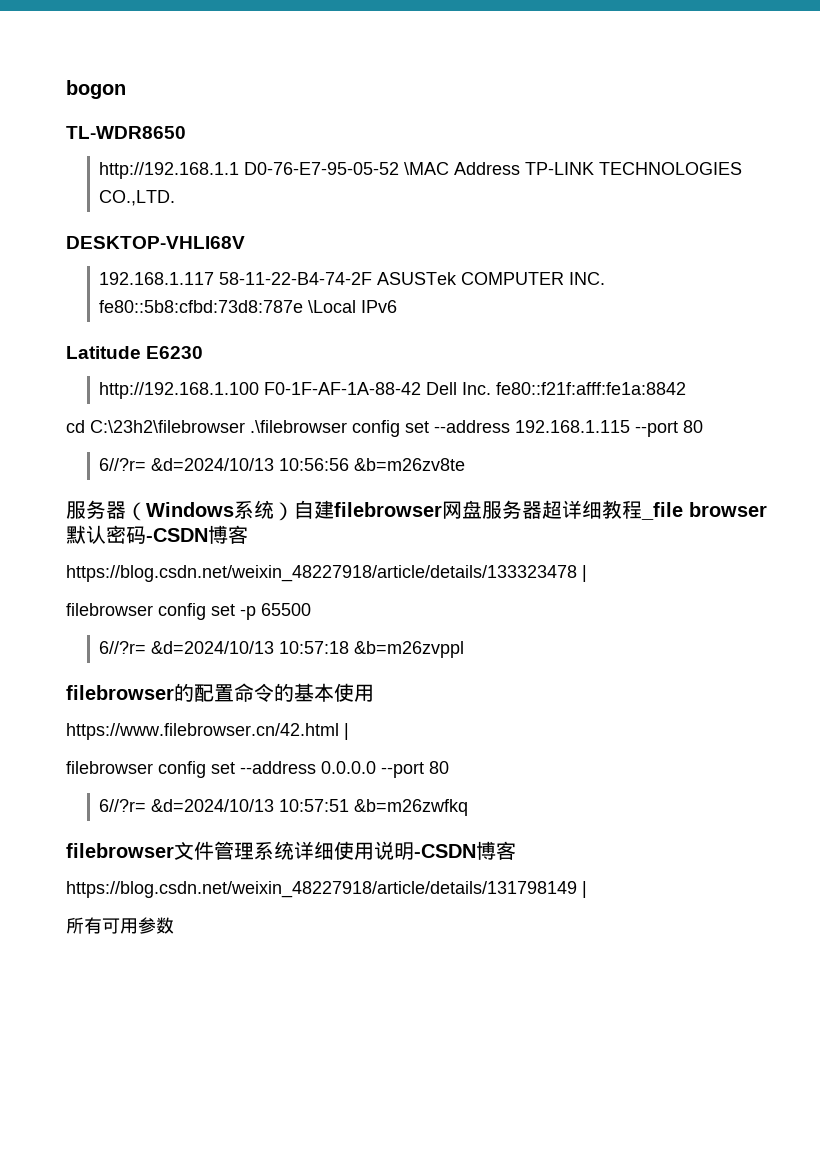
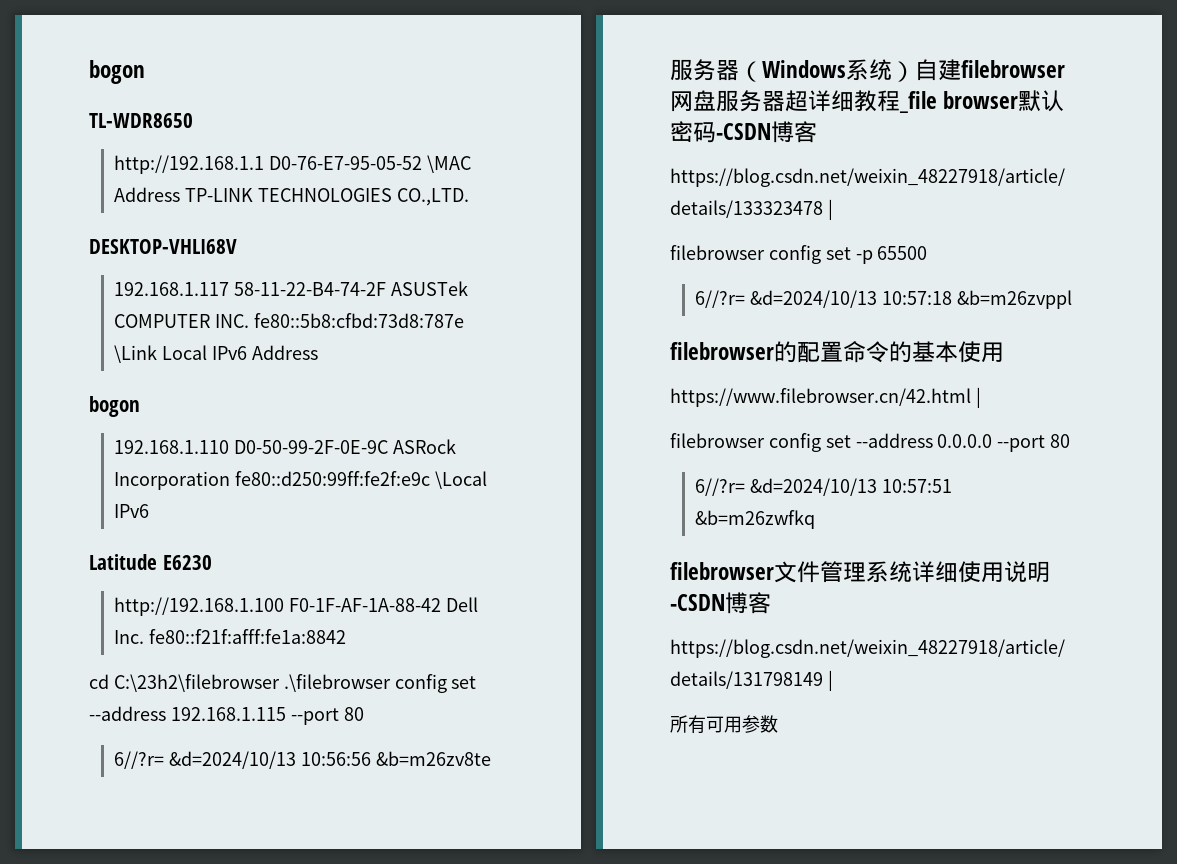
(304, 306) none -> [114,345,318,363] [89,396,140,417] [114,439,456,454] [114,471,430,490] \Link Local IPv6 Address // bogon // 192.168.1.110 D0-50-99-2F-0E-9C ASRock Incorporation fe80::d250:99ff:fe2f:e9c

